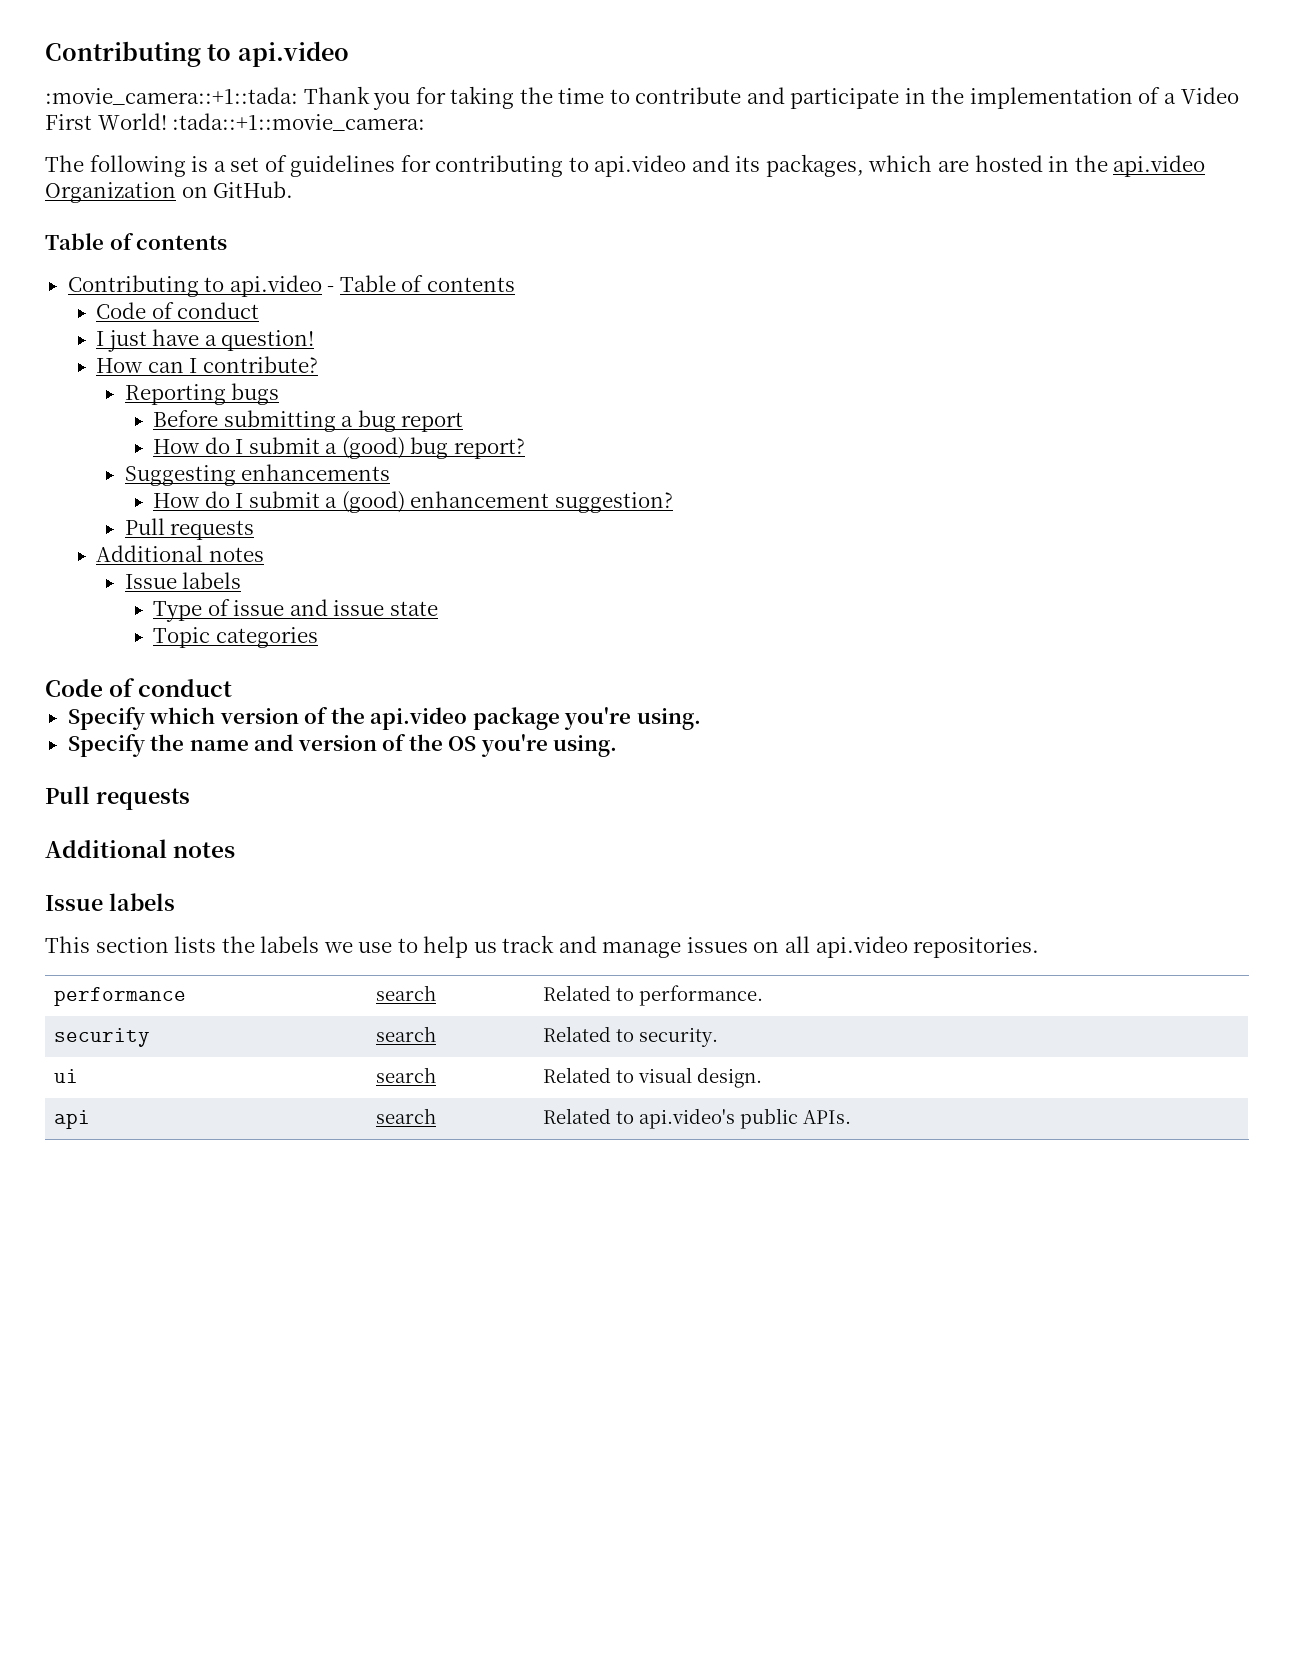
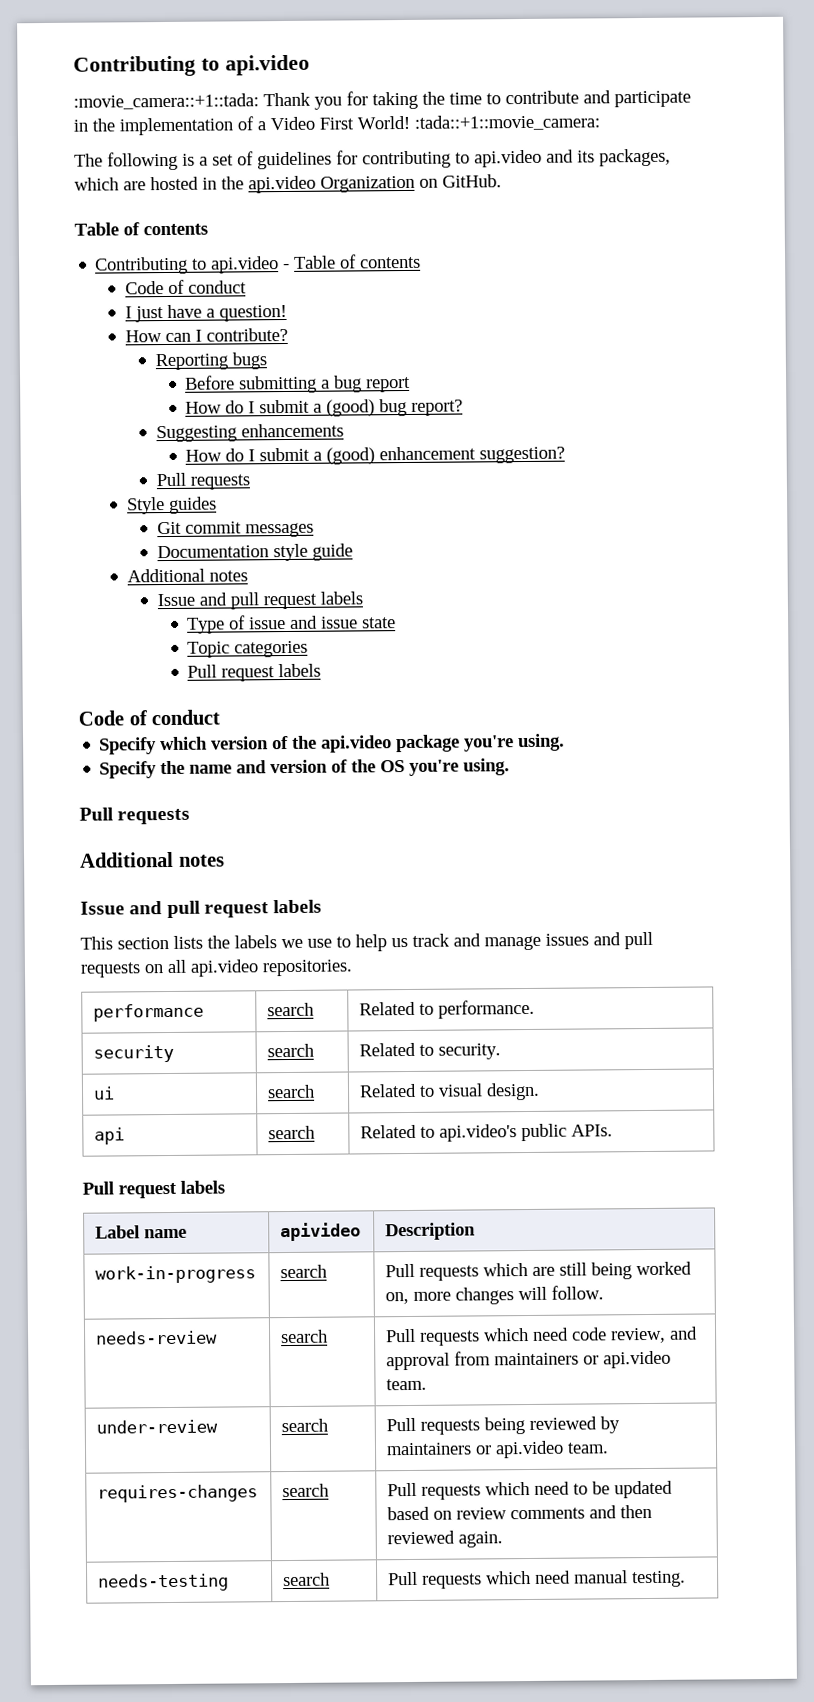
[96,545,264,562] [124,574,177,589] // Additional notes // Issue -> [126,496,217,515] [156,521,314,538] [156,543,353,562] [126,568,248,583] [156,592,317,610] // Style guides // Git commit messages // Documentation style guide // Additional notes // Issue and pull request
(318, 637) none -> [187,663,322,682] // Pull request labels
(103, 903) none -> [129,900,269,919] and pull request
(748, 945) none -> [593,931,653,950] [80,962,141,978] and pull requests
(851, 1117) none -> [82,1180,225,1199] [95,1225,188,1239] [280,1222,362,1242] [385,1222,477,1241] [95,1265,257,1284] [280,1264,328,1279] [385,1261,693,1281] [385,1285,605,1305] [96,1330,219,1345] [281,1329,329,1344] [386,1326,699,1346] [386,1350,672,1371] [386,1378,428,1391] [96,1419,219,1434] [281,1418,329,1433] [386,1416,621,1435] [386,1440,610,1459] [97,1484,259,1503] [282,1483,330,1498] [387,1480,674,1500] [387,1504,653,1521] [387,1530,504,1548] [98,1573,230,1592] [283,1572,331,1587] [388,1570,687,1589] // Pull request labels // Label name | apivideo | Description // work-in-progress | search | Pull requests which are still being worked on, more changes will follow. // needs-review | search | Pull requests which need code review, and approval from maintainers or api.video team. // under-review | search | Pull requests being reviewed by maintainers or api.video team. // requires-changes | search | Pull requests which need to be updated based on review comments and then reviewed again. // needs-testing | search | Pull requests which need manual testing.

